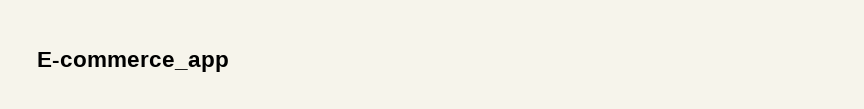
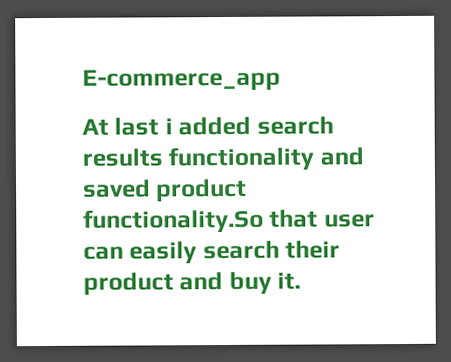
(229, 62) none -> [82,116,334,136] [82,146,364,171] [82,178,248,202] [83,208,375,233] [83,240,341,264] [83,271,302,295] // At last i added search results functionality and saved product functionality.So that user can easily search their product and buy it.

